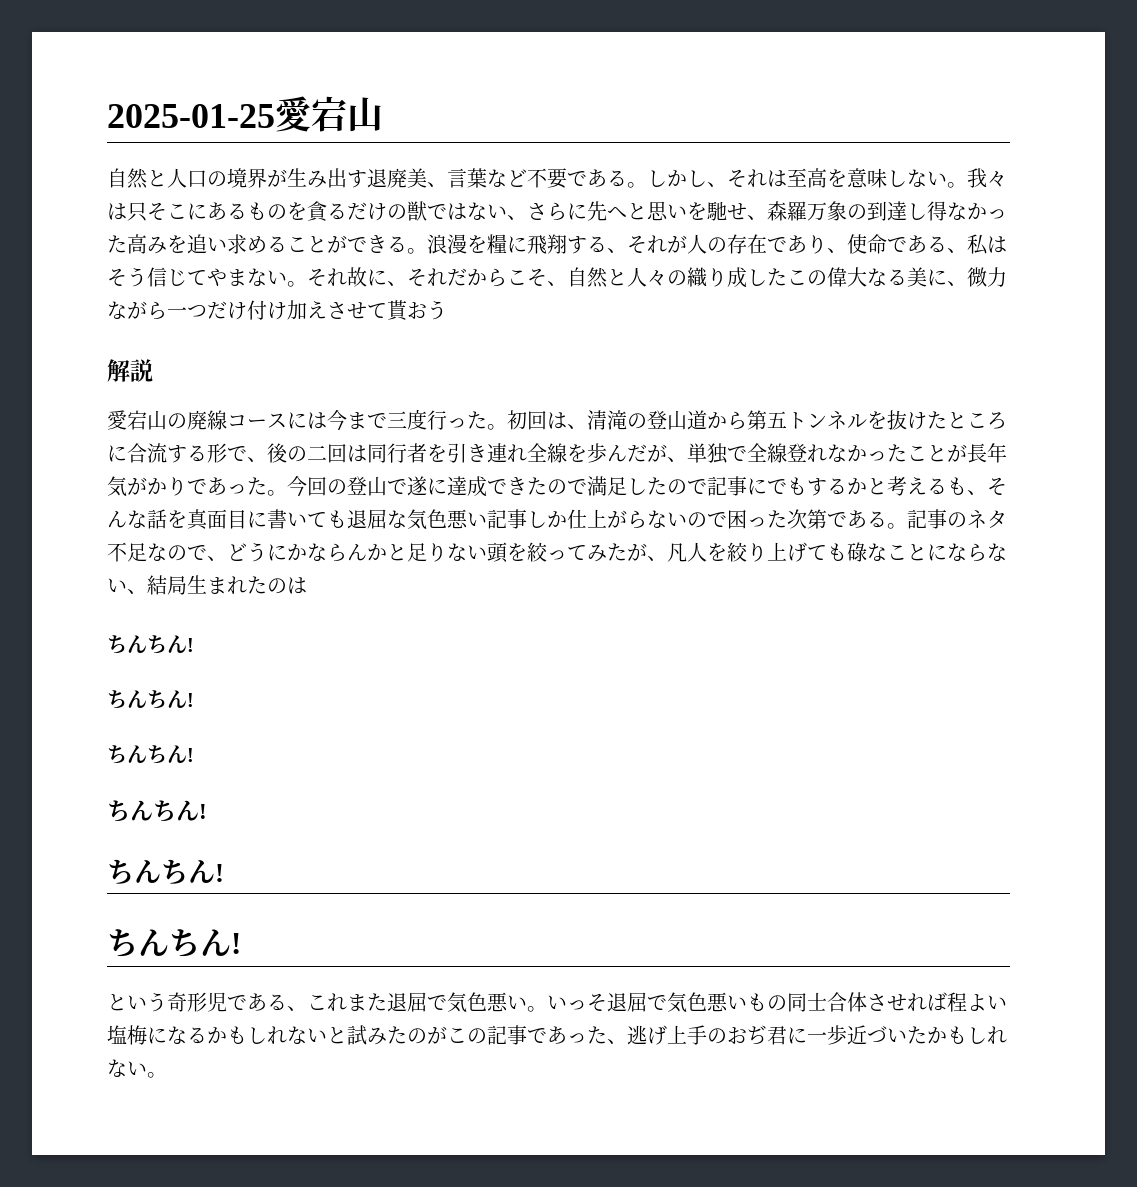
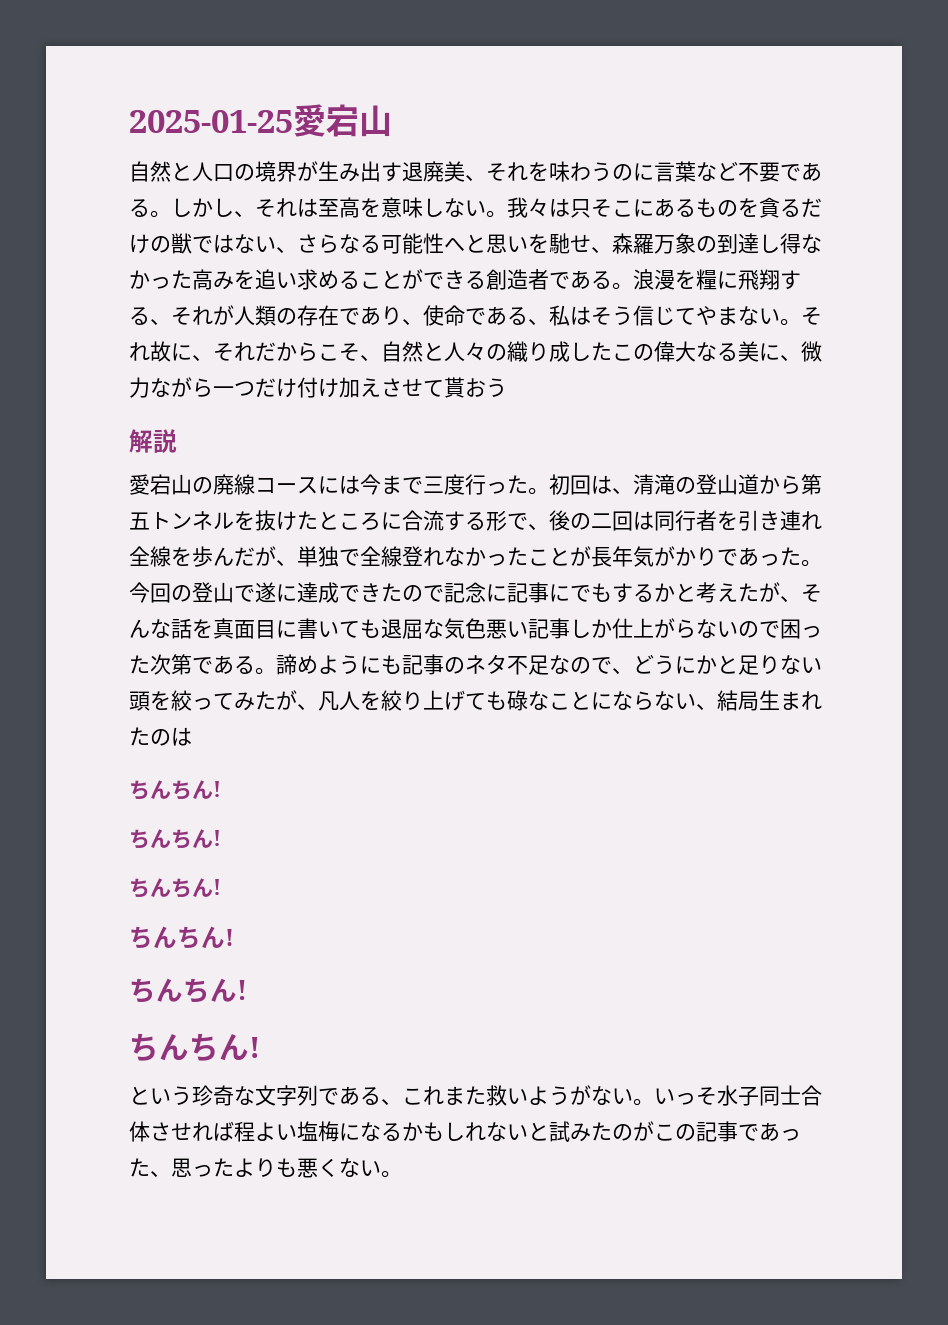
(447, 184) none -> [486,161,654,182] それを味わうのに
[567,201,607,221] に先 -> [339,233,444,254] なる可能性
(407, 244) none -> [486,269,612,290] 創造者である
(707, 244) none -> [255,305,276,326] 類
[587,476,707,496] 満足したので -> [444,582,507,603] 記念に
[927,477,967,495] るも -> [738,582,780,602] たが
(907, 526) none -> [276,654,402,675] 諦めようにも
[307,543,387,562] ならんか -> (717, 664) none
[167,992,227,1012] 奇形児 -> [192,1085,318,1106] 珍奇な文字列
[387,992,787,1013] 退屈で気色悪い。いっそ退屈で気色悪いもの -> [486,1085,759,1106] 救いようがない。いっそ水子
[627,1025,1007,1045] 逃げ上手のおぢ君に一歩近づいたかもしれ -> [171,1158,339,1178] 思ったよりも悪く

